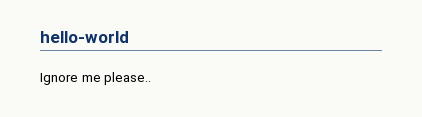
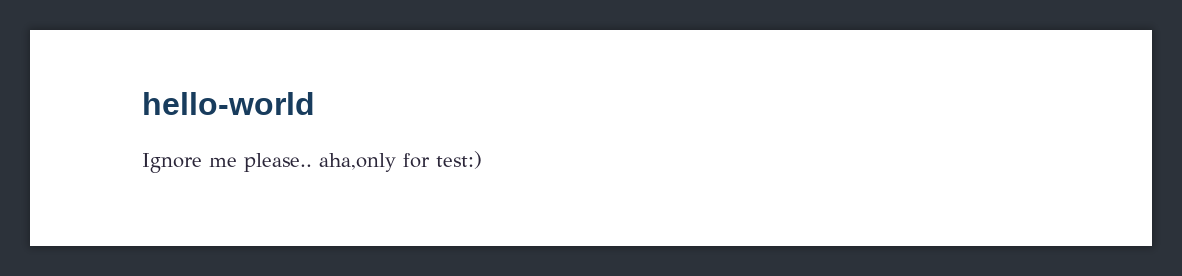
(152, 78) none -> [319,151,482,172] aha,only for test:)

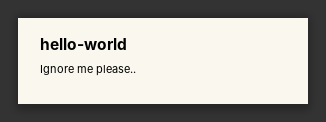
[319,151,482,172] aha,only for test:) -> (136, 70) none

